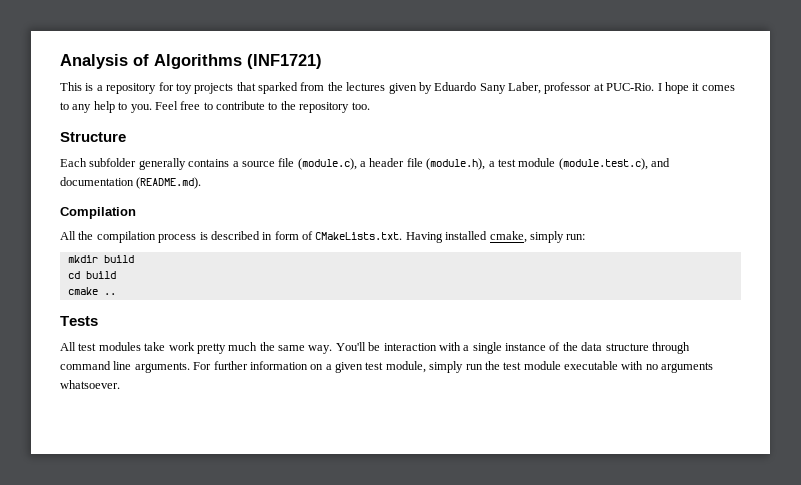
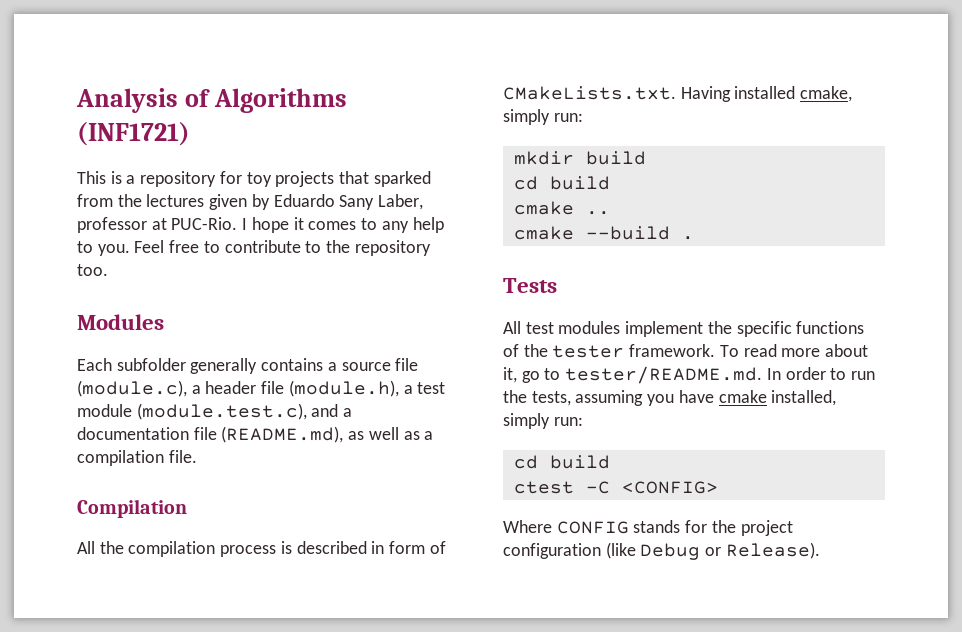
[60,132,126,142] Structure -> [77,314,164,330] Modules
[60,177,202,189] documentation (README.md). -> [343,408,353,417] [77,426,434,443] [77,450,197,466] a documentation file (README.md), as well as a compilation file.
(116, 294) none -> [513,226,694,240] // cmake --build .
[144,342,690,354] [60,361,714,373] [60,380,120,389] take work pretty much the same way. You'll be interaction with a single instance of the data structure through command line arguments. For further information on a given test module, simply run the test module executable with no arguments whatsoever. -> [625,321,865,337] [503,344,869,358] [503,366,876,384] [503,390,837,406] [503,413,583,429] [513,455,610,469] [513,481,718,494] [503,520,793,536] [503,542,820,560] implement the specific functions of the tester framework. To read more about it, go to tester/README.md. In order to run the tests, assuming you have cmake installed, simply run: // cd build // ctest -C <CONFIG> // Where CONFIG stands for the project configuration (like Debug or Release).

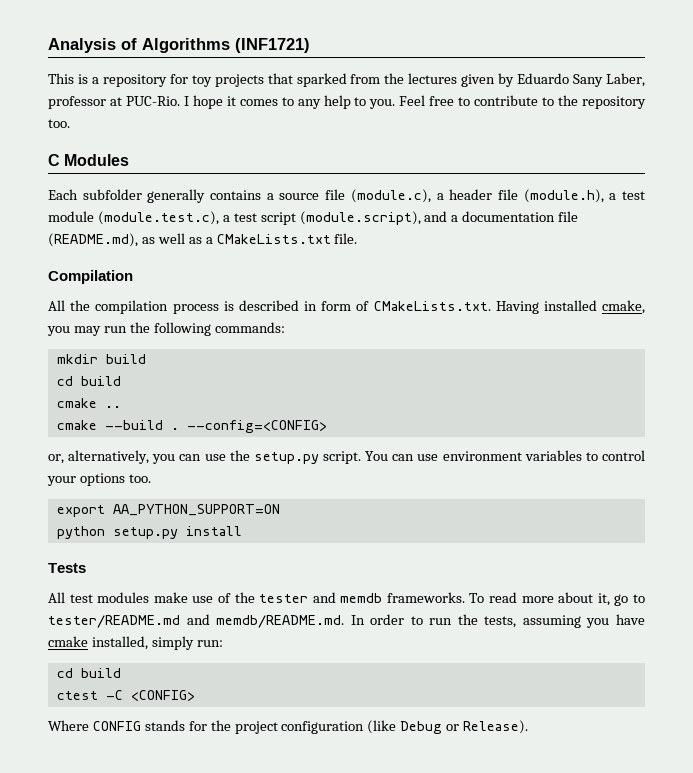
(108, 270) none -> [48,154,60,166] C
(307, 411) none -> [222,211,421,225] a test script (module.script),
[77,450,164,466] compilation -> [216,234,331,244] CMakeLists.txt
[503,109,583,125] simply run: -> [47,322,285,336] you may run the following commands:
[503,278,557,293] [503,321,865,337] [503,344,716,358] // Tests // All test modules implement the specific functions of the tester framework. -> [186,420,327,433] [48,450,645,464] [47,473,151,486] [56,504,280,517] [56,526,242,539] [48,563,86,573] [48,592,465,603] --config=<CONFIG> // or, alternatively, you can use the setup.py script. You can use environment variables to control your options too. // export AA_PYTHON_SUPPORT=ON // python setup.py install // Tests // All test modules make use of the tester and memdb frameworks.
[565,366,763,384] tester/README.md. -> [48,614,345,628] tester/README.md and memdb/README.md.

